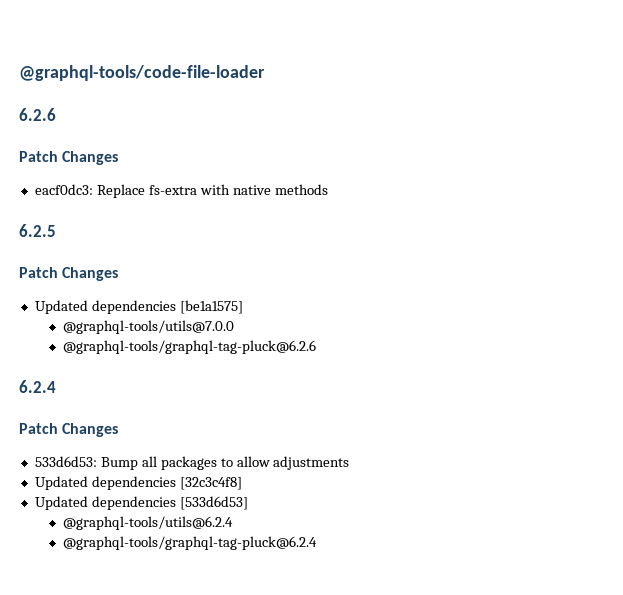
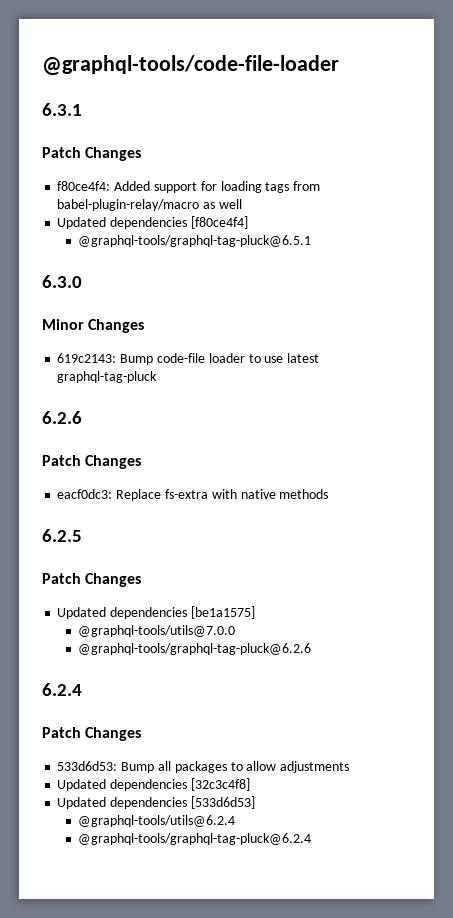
(265, 73) none -> [42,103,82,116] [42,147,142,161] [57,181,321,193] [57,199,242,211] [57,216,248,229] [78,235,312,247] [42,275,82,288] [42,319,145,333] [57,353,320,365] [57,371,158,383] // 6.3.1 // Patch Changes // f80ce4f4: Added support for loading tags from babel-plugin-relay/macro as well // Updated dependencies [f80ce4f4] // @graphql-tools/graphql-tag-pluck@6.5.1 // 6.3.0 // Minor Changes // 619c2143: Bump code-file loader to use latest graphql-tag-pluck

